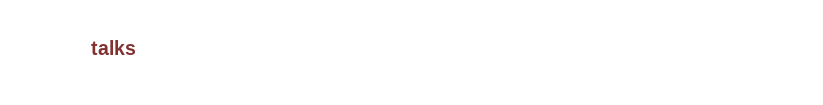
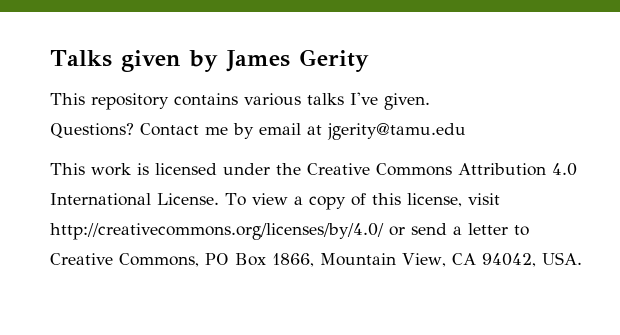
[91,40,136,55] talks -> [50,49,369,72] [50,92,430,110] [50,123,466,140] [50,163,577,176] [50,193,500,210] [50,223,529,240] [50,252,582,267] Talks given by James Gerity // This repository contains various talks I've given. // Questions? Contact me by email at jgerity@tamu.edu // This work is licensed under the Creative Commons Attribution 4.0 International License. To view a copy of this license, visit http://creativecommons.org/licenses/by/4.0/ or send a letter to Creative Commons, PO Box 1866, Mountain View, CA 94042, USA.

